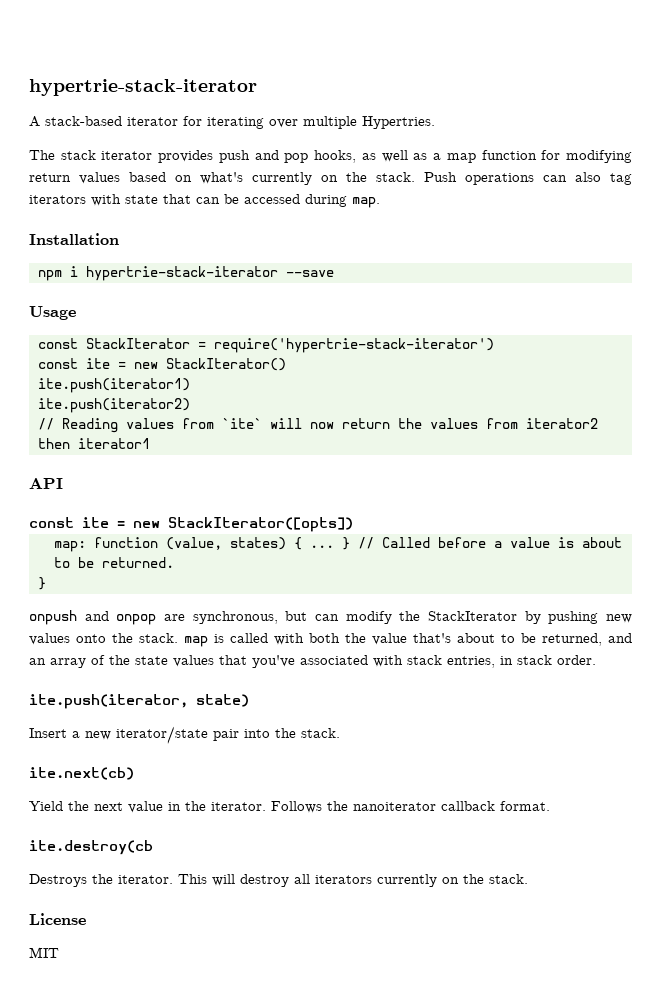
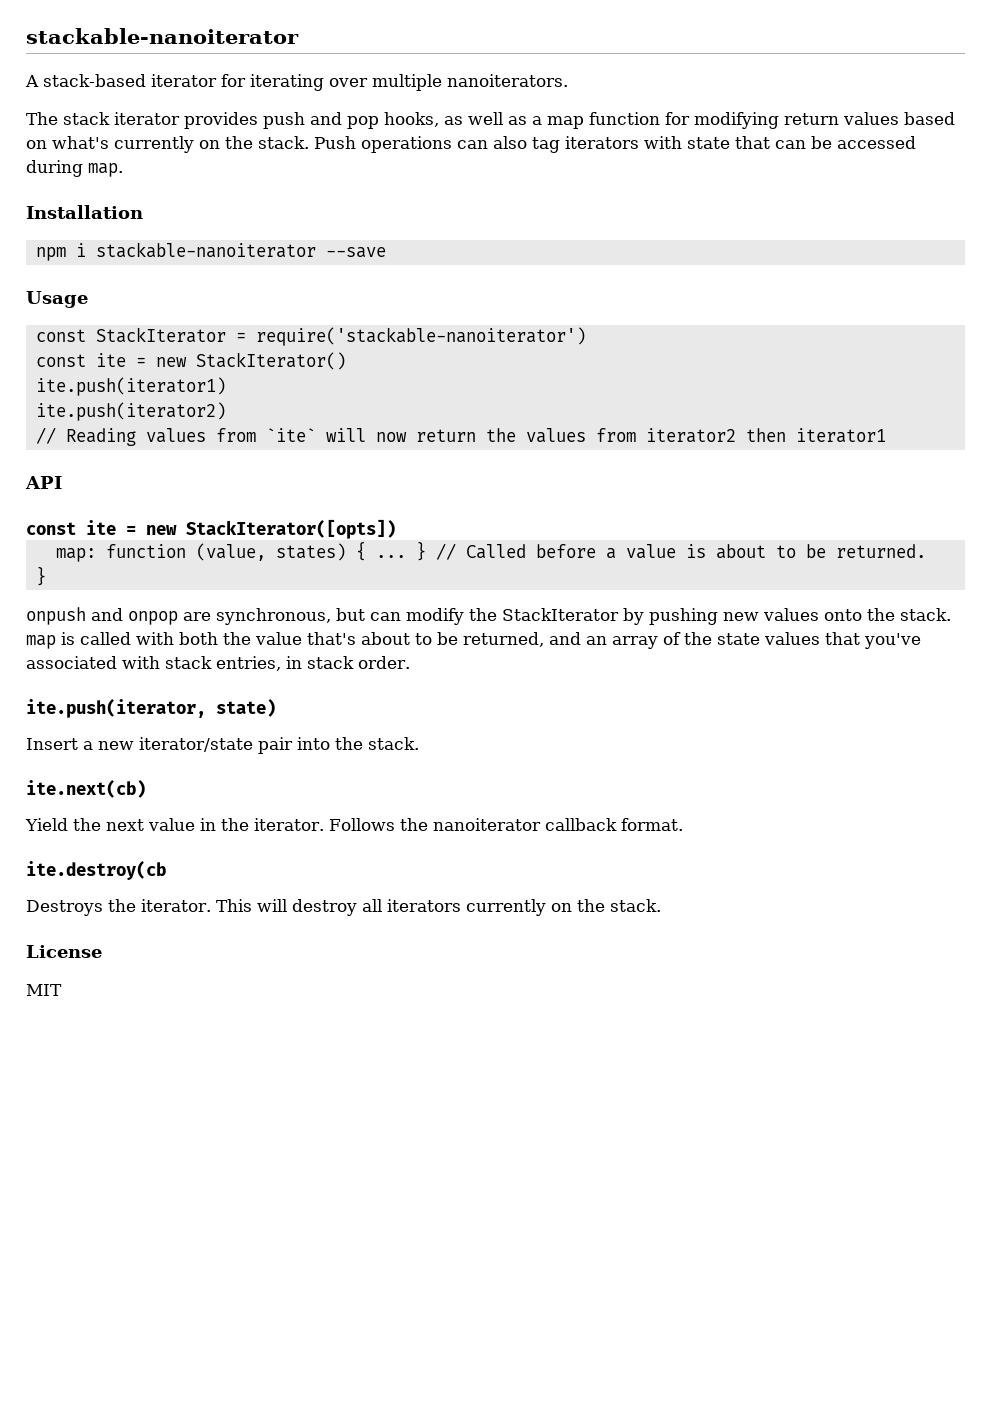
[29,79,257,96] hypertrie-stack-iterator -> [26,28,299,44] stackable-nanoiterator
[362,116,435,129] Hypertries. -> [447,74,568,87] nanoiterators.
[86,266,278,281] hypertrie-stack-iterator -> [95,242,316,258] stackable-nanoiterator
[214,338,494,353] require('hypertrie-stack-iterator') -> [255,327,586,346] require('stackable-nanoiterator')

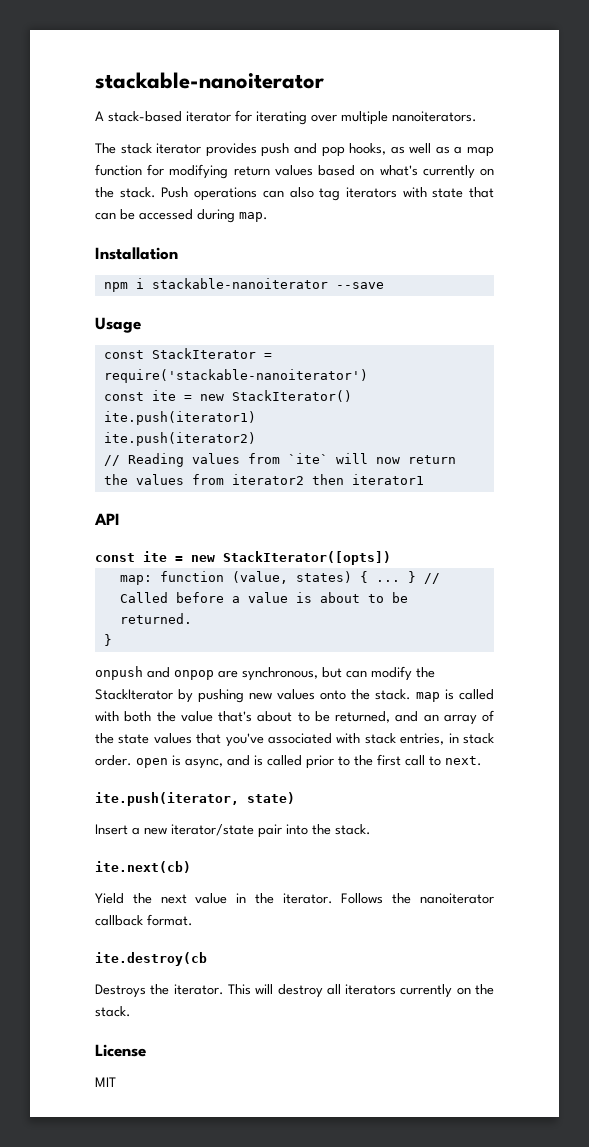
(410, 662) none -> [136,754,482,769] open is async, and is called prior to the first call to next.

